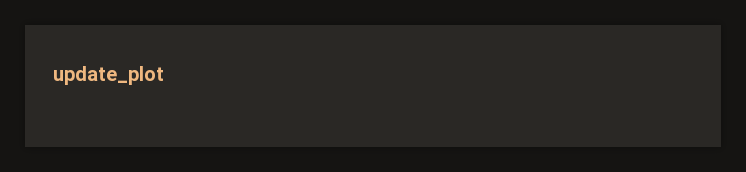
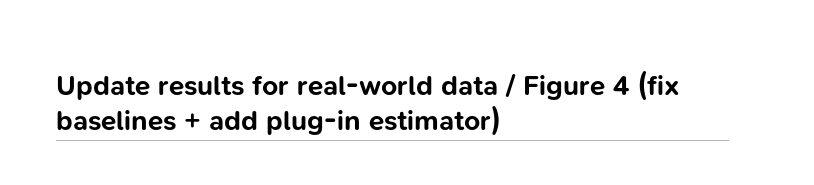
[53,66,164,85] update_plot -> [56,70,679,101] [56,105,501,136] Update results for real-world data / Figure 4 (fix baselines + add plug-in estimator)

